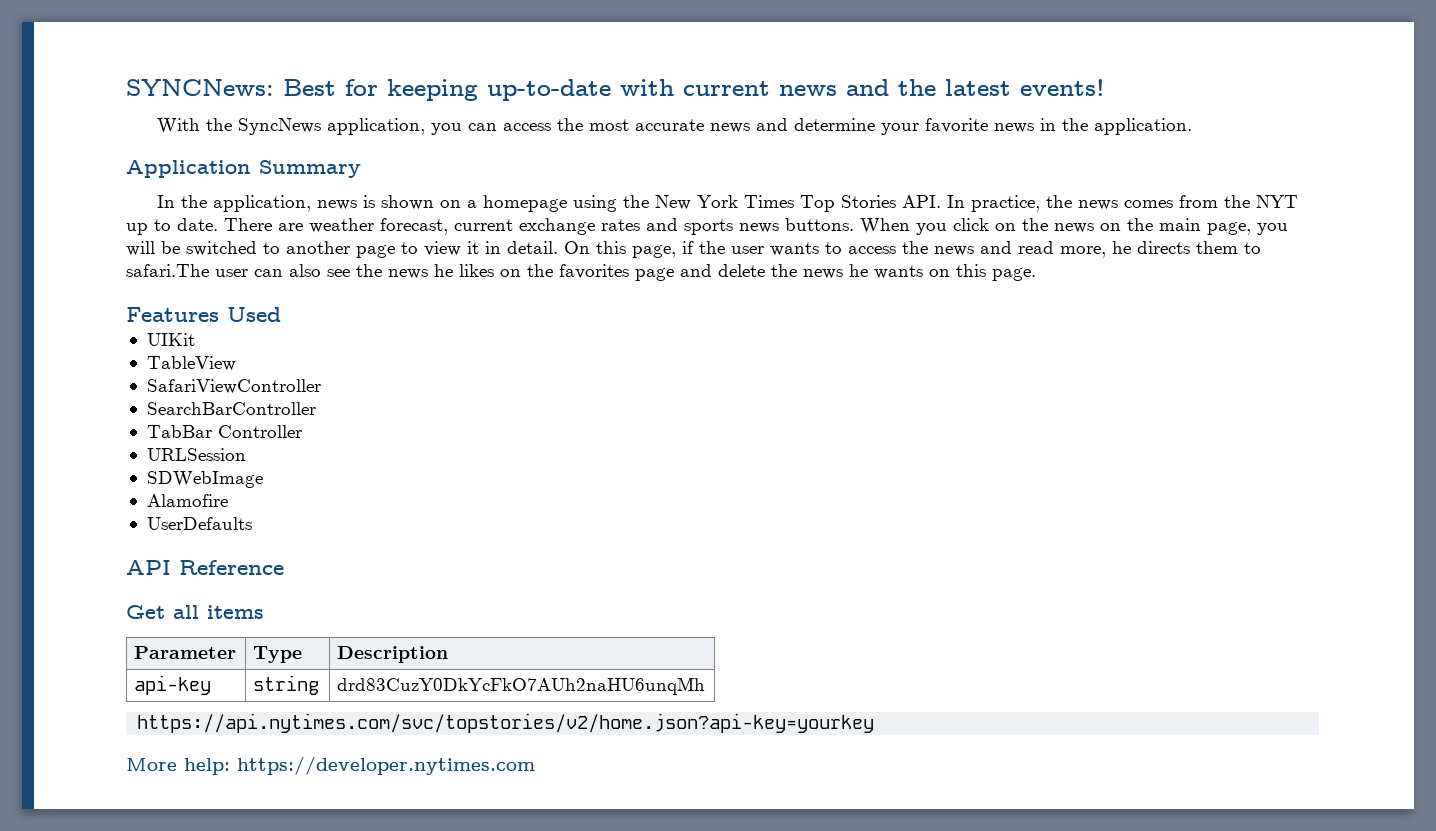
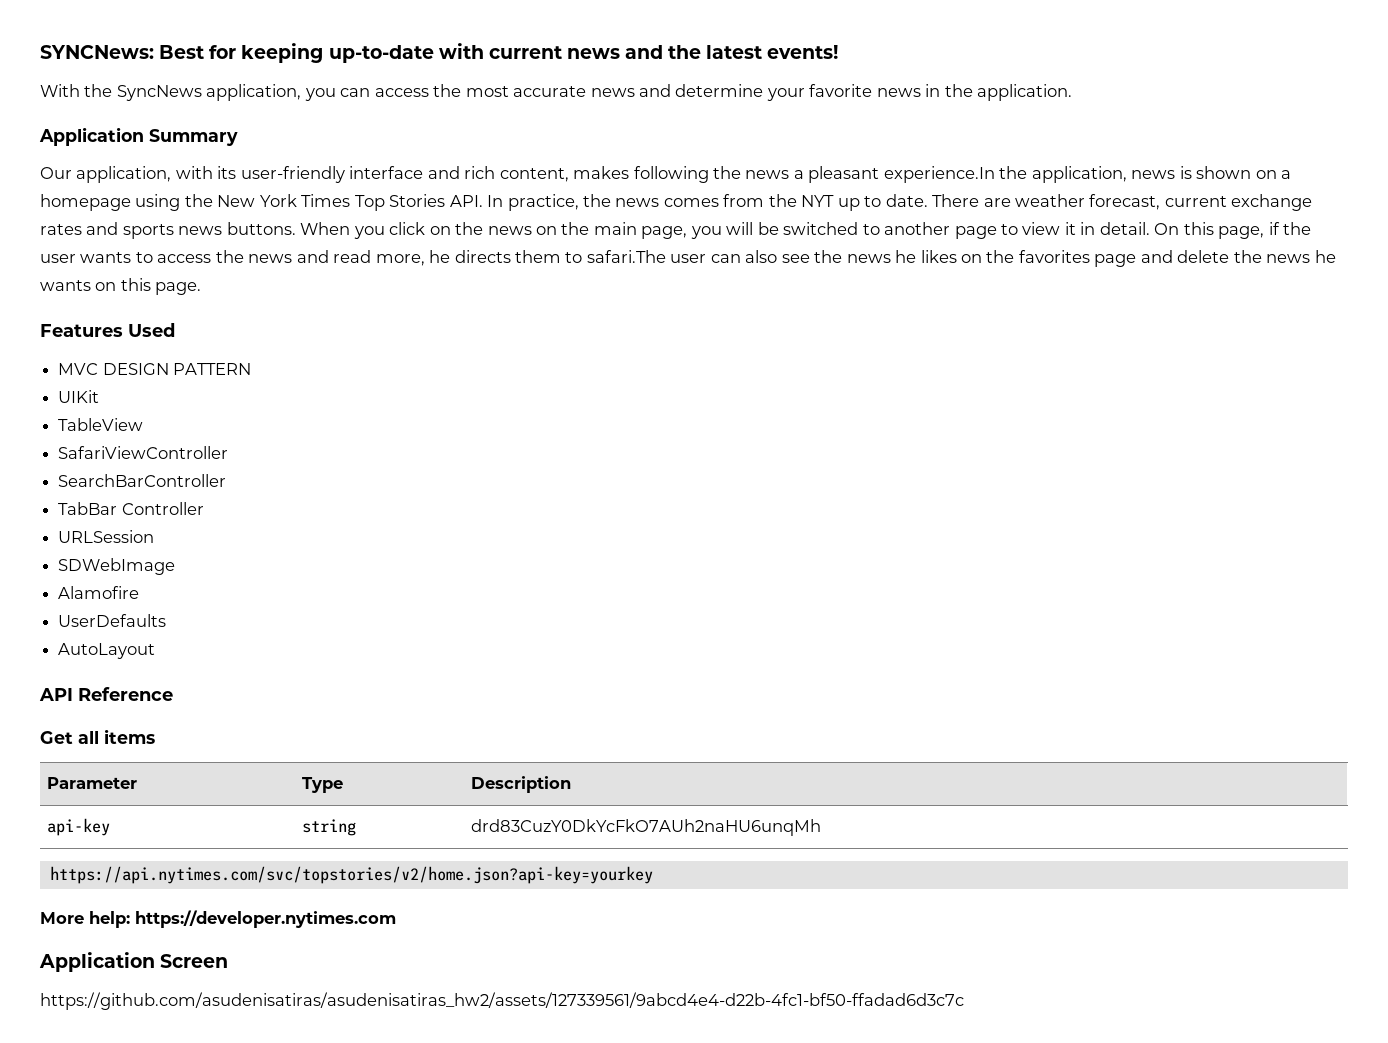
[157,195,176,208] In -> [40,166,995,183] Our application, with its user-friendly interface and rich content, makes following the news a pleasant experience.In
(281, 314) none -> [58,363,252,375] // MVC DESIGN PATTERN
(252, 523) none -> [58,643,156,659] // AutoLayout
(535, 765) none -> [39,952,229,972] [40,992,964,1010] // Application Screen // https://github.com/asudenisatiras/asudenisatiras_hw2/assets/127339561/9abcd4e4-d22b-4fc1-bf50-ffadad6d3c7c

